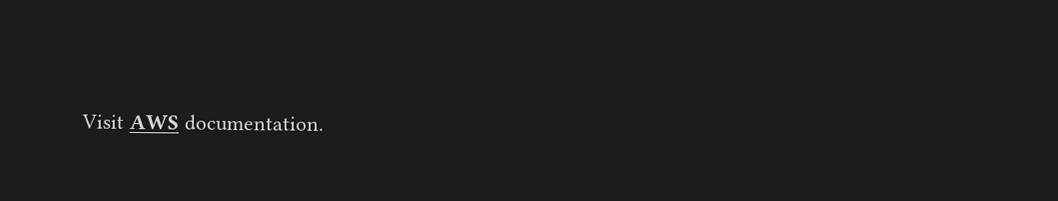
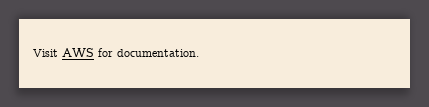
(179, 122) none -> [98,48,113,57] for

